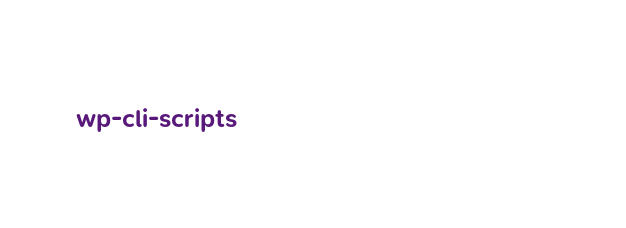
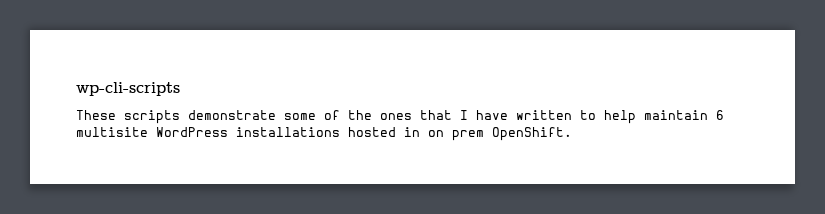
(237, 120) none -> [76,110,724,124] [76,127,572,141] // These scripts demonstrate some of the ones that I have written to help maintain 6 multisite WordPress installations hosted in on prem OpenShift.

